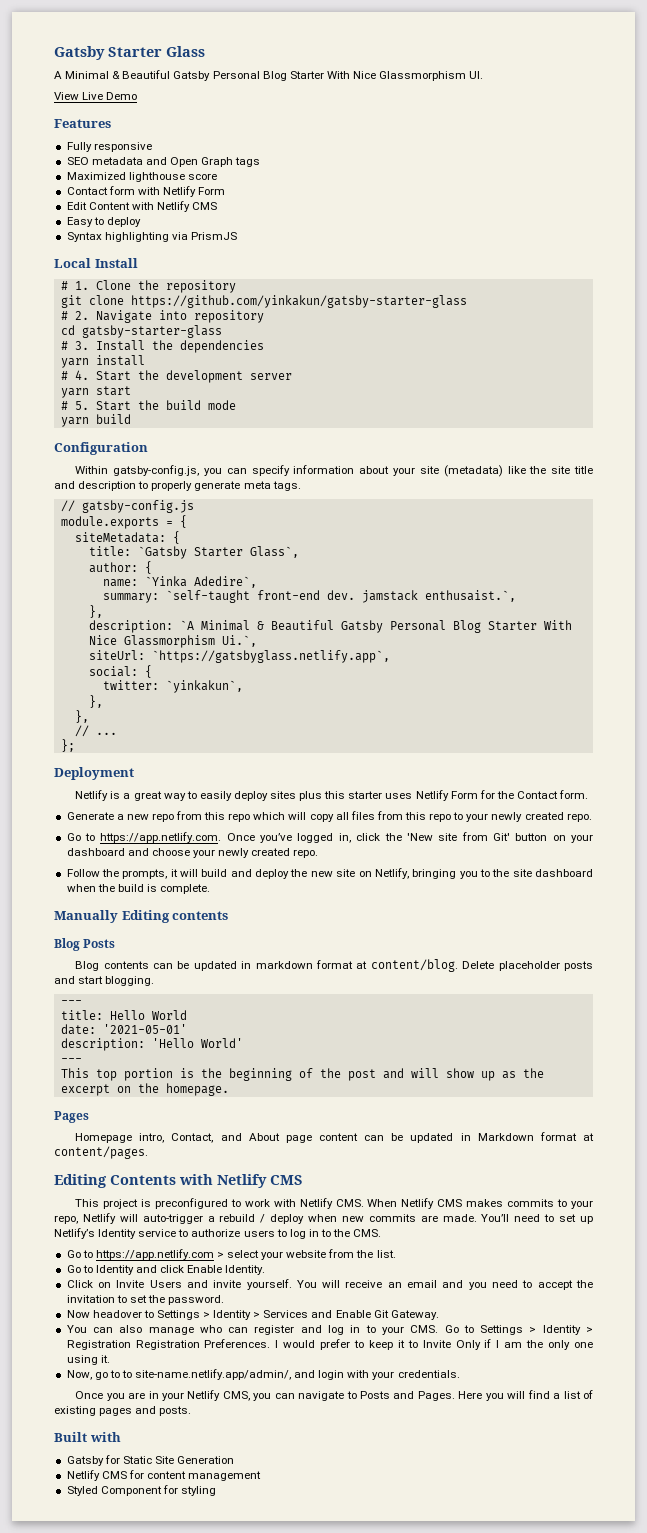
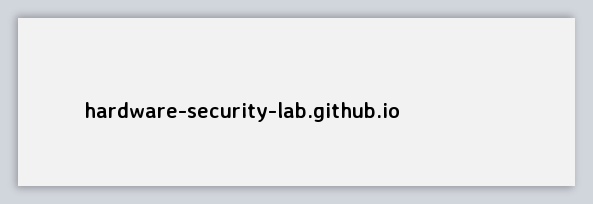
[54,46,205,60] [54,70,484,81] [54,92,138,100] [54,119,111,128] [66,142,152,152] [66,157,261,167] [66,172,217,182] [66,186,226,197] [66,201,218,212] [66,217,141,227] [66,232,237,242] [54,258,138,268] [60,280,236,293] [60,295,467,308] [60,310,264,323] [60,325,222,338] [60,340,264,353] [60,355,145,368] [60,370,292,383] [60,386,131,398] [60,400,236,411] [60,414,131,427] [54,442,148,455] [75,465,593,477] [54,481,301,491] [60,500,194,513] [60,515,187,529] [74,531,180,544] [88,546,299,559] [88,561,152,574] [102,576,257,588] [102,590,516,603] [88,605,103,618] [88,620,572,633] [88,635,257,648] [88,650,390,663] [88,665,152,678] [102,680,243,693] [88,695,103,708] [74,710,89,723] [74,725,117,737] [60,739,75,752] [54,767,134,780] [75,790,589,801] [66,811,592,822] [66,832,594,843] [66,848,319,858] [66,868,593,879] [66,884,211,894] [54,910,229,923] [54,938,116,951] [75,959,593,972] [54,976,155,986] [60,1000,82,1005] [60,1010,187,1020] [60,1024,187,1035] [60,1038,243,1051] [60,1058,82,1063] [60,1068,544,1081] [60,1083,229,1096] [54,1111,89,1123] [75,1132,594,1143] [54,1146,148,1159] [54,1174,303,1188] [75,1198,593,1209] [54,1213,593,1224] [54,1228,382,1239] [66,1249,396,1260] [66,1265,266,1275] [66,1279,594,1290] [66,1295,225,1305] [66,1310,439,1320] [66,1325,593,1335] [66,1339,593,1350] [66,1355,110,1365] [66,1369,460,1380] [75,1390,594,1401] [54,1406,192,1416] [54,1432,121,1442] [66,1455,235,1466] [66,1470,262,1481] [66,1485,216,1496] Gatsby Starter Glass // A Minimal & Beautiful Gatsby Personal Blog Starter With Nice Glassmorphism UI. // View Live Demo // Features // Fully responsive // SEO metadata and Open Graph tags // Maximized lighthouse score // Contact form with Netlify Form // Edit Content with Netlify CMS // Easy to deploy // Syntax highlighting via PrismJS // Local Install // # 1. Clone the repository // git clone https://github.com/yinkakun/gatsby-starter-glass // # 2. Navigate into repository // cd gatsby-starter-glass // # 3. Install the dependencies // yarn install // # 4. Start the development server // yarn start // # 5. Start the build mode // yarn build // Configuration // Within gatsby-config.js, you can specify information about your site (metadata) like the site title and description to properly generate meta tags. // // gatsby-config.js // module.exports = { // siteMetadata: { // title: `Gatsby Starter Glass`, // author: { // name: `Yinka Adedire`, // summary: `self-taught front-end dev. jamstack enthusaist.`, // }, // description: `A Minimal & Beautiful Gatsby Personal Blog Starter With Nice Glassmorphism Ui.`, // siteUrl: `https://gatsbyglass.netlify.app`, // social: { // twitter: `yinkakun`, // }, // }, // // ... // }; // Deployment // Netlify is a great way to easily deploy sites plus this starter uses Netlify Form for the Contact form. // Generate a new repo from this repo which will copy all files from this repo to your newly created repo. // Go to https://app.netlify.com. Once you’ve logged in, click the 'New site from Git' button on your dashboard and choose your newly created repo. // Follow the prompts, it will build and deploy the new site on Netlify, bringing you to the site dashboard when the build is complete. // Manually Editing contents // Blog Posts // Blog contents can be updated in markdown format at content/blog. Delete placeholder posts and start blogging. // --- // title: Hello World // date: '2021-05-01' // description: 'Hello World' // --- // This top portion is the beginning of the post and will show up as the excerpt on the homepage. // Pages // Homepage intro, Contact, and About page content can be updated in Markdown format at content/pages. // Editing Contents with Netlify CMS // This project is preconfigured to work with Netlify CMS. When Netlify CMS makes commits to your repo, Netlify will auto-trigger a rebuild / deploy when new commits are made. You’ll need to set up Netlify’s Identity service to authorize users to log in to the CMS. // Go to https://app.netlify.com > select your website from the list. // Go to Identity and click Enable Identity. // Click on Invite Users and invite yourself. You will receive an email and you need to accept the invitation to set the password. // Now headover to Settings > Identity > Services and Enable Git Gateway. // You can also manage who can register and log in to your CMS. Go to Settings > Identity > Registration Registration Preferences. I would prefer to keep it to Invite Only if I am the only one using it. // Now, go to to site-name.netlify.app/admin/, and login with your credentials. // Once you are in your Netlify CMS, you can navigate to Posts and Pages. Here you will find a list of existing pages and posts. // Built with // Gatsby for Static Site Generation // Netlify CMS for content management // Styled Component for styling -> [84,102,400,122] hardware-security-lab.github.io

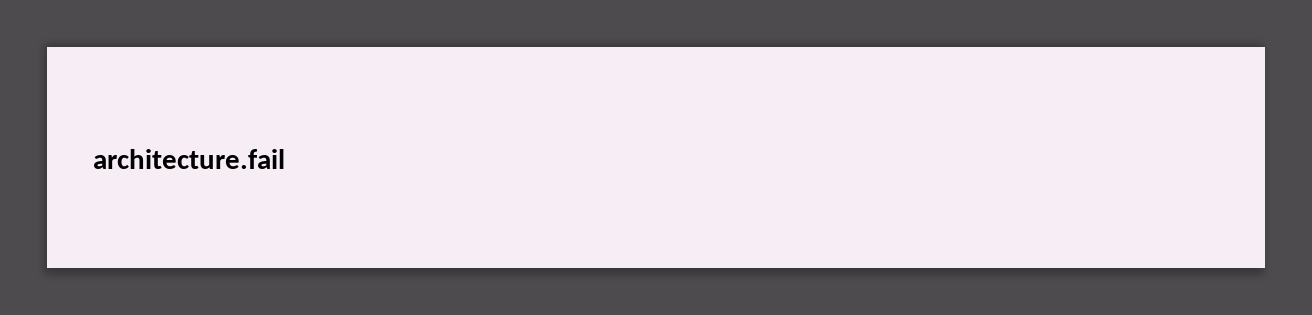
[84,102,400,122] hardware-security-lab.github.io -> [93,149,285,169] architecture.fail

